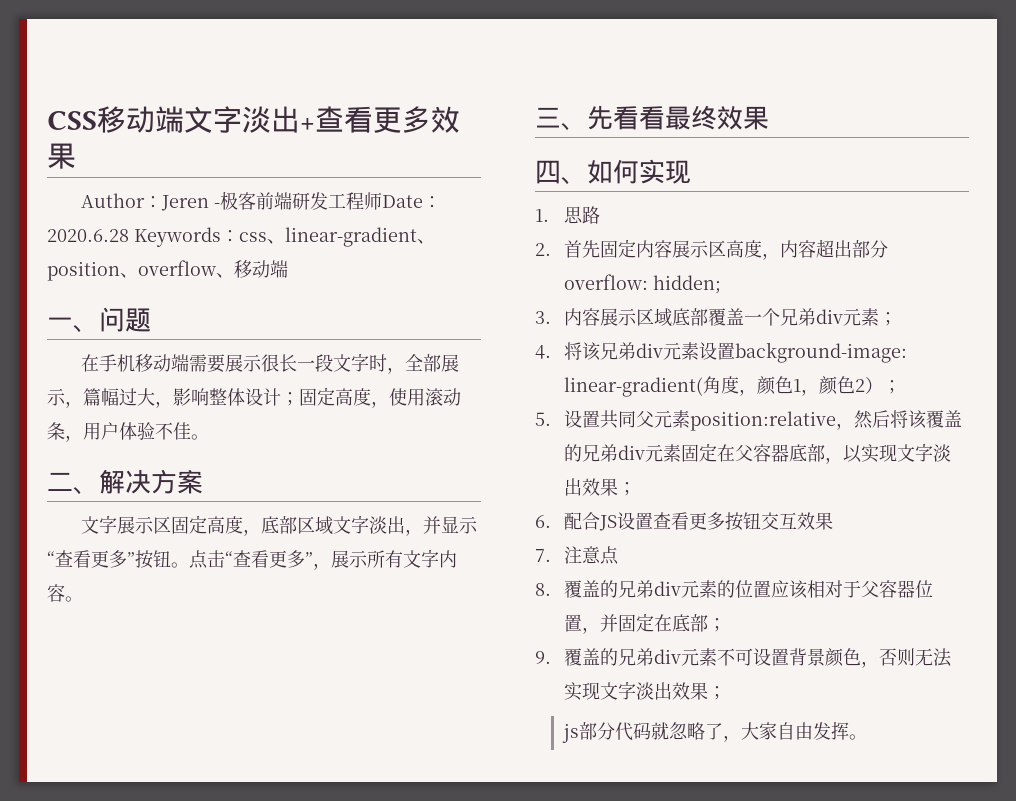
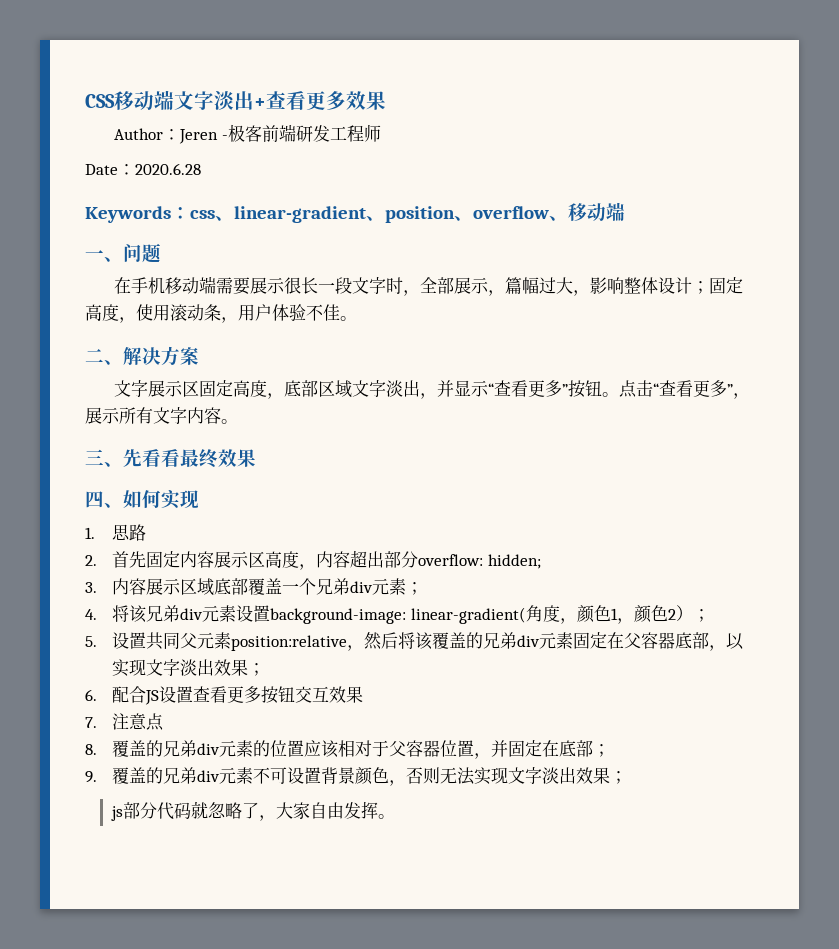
(382, 201) none -> (381, 133) //
(129, 235) none -> (201, 169) //

